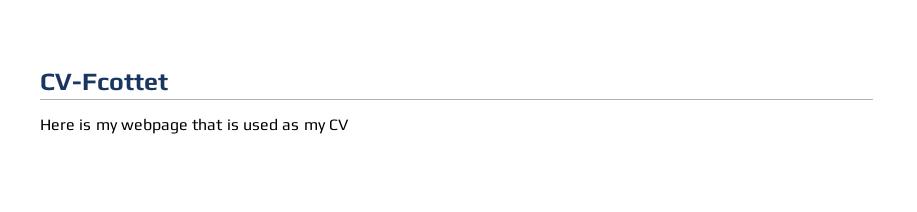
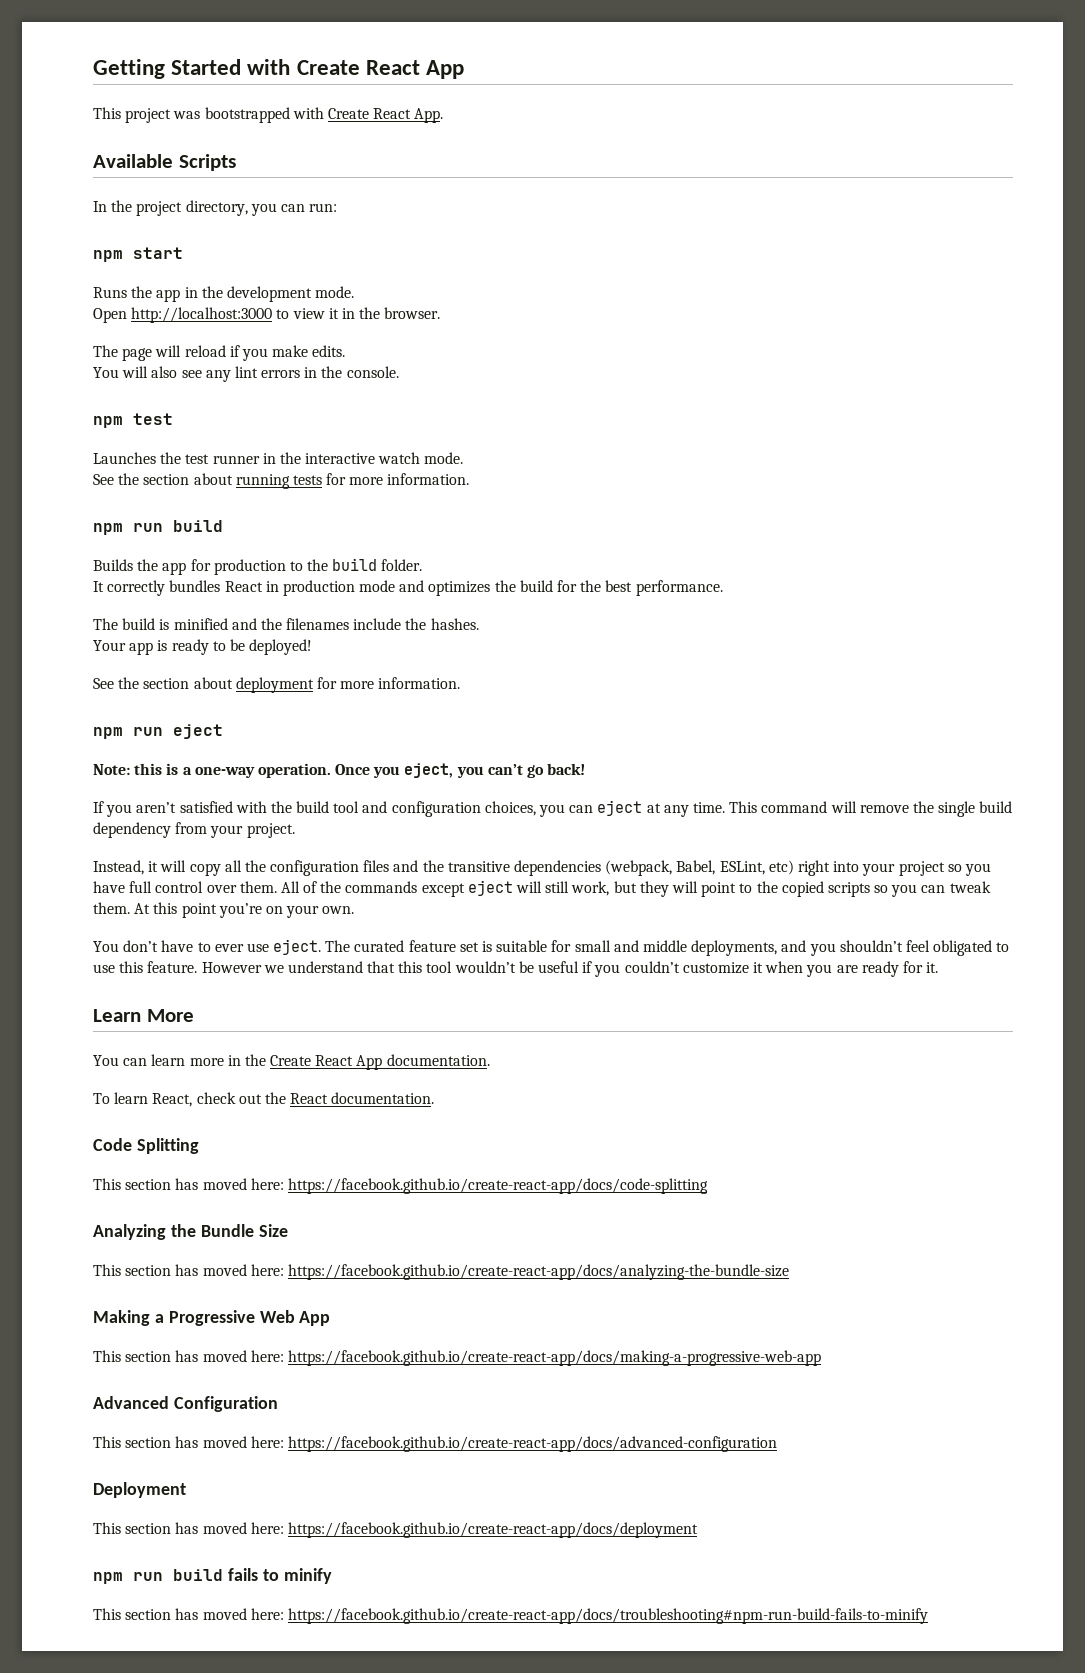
[40,73,168,91] [40,118,349,134] CV-Fcottet // Here is my webpage that is used as my CV -> [93,59,465,79] [93,107,444,123] [93,154,236,171] [93,200,338,216] [93,247,183,262] [93,286,355,302] [93,307,441,323] [93,345,346,361] [93,366,399,382] [93,413,173,428] [93,452,464,464] [93,473,470,489] [93,520,223,535] [93,558,423,575] [93,580,723,596] [93,618,479,630] [93,639,313,655] [93,677,461,693] [93,724,223,739] [93,763,586,778] [93,800,1013,817] [93,822,295,838] [93,860,991,876] [93,880,991,897] [93,902,355,918] [93,939,1010,956] [93,961,939,977] [93,1009,194,1022] [93,1054,490,1070] [93,1092,435,1107] [93,1138,199,1154] [93,1178,708,1194] [93,1224,288,1240] [93,1264,789,1280] [93,1310,331,1326] [93,1350,821,1366] [93,1396,278,1412] [93,1436,777,1452] [93,1482,186,1498] [93,1522,698,1538] [93,1568,332,1584] [93,1608,928,1624] Getting Started with Create React App // This project was bootstrapped with Create React App. // Available Scripts // In the project directory, you can run: // npm start // Runs the app in the development mode. // Open http://localhost:3000 to view it in the browser. // The page will reload if you make edits. // You will also see any lint errors in the console. // npm test // Launches the test runner in the interactive watch mode. // See the section about running tests for more information. // npm run build // Builds the app for production to the build folder. // It correctly bundles React in production mode and optimizes the build for the best performance. // The build is minified and the filenames include the hashes. // Your app is ready to be deployed! // See the section about deployment for more information. // npm run eject // Note: this is a one-way operation. Once you eject, you can’t go back! // If you aren’t satisfied with the build tool and configuration choices, you can eject at any time. This command will remove the single build dependency from your project. // Instead, it will copy all the configuration files and the transitive dependencies (webpack, Babel, ESLint, etc) right into your project so you have full control over them. All of the commands except eject will still work, but they will point to the copied scripts so you can tweak them. At this point you’re on your own. // You don’t have to ever use eject. The curated feature set is suitable for small and middle deployments, and you shouldn’t feel obligated to use this feature. However we understand that this tool wouldn’t be useful if you couldn’t customize it when you are ready for it. // Learn More // You can learn more in the Create React App documentation. // To learn React, check out the React documentation. // Code Splitting // This section has moved here: https://facebook.github.io/create-react-app/docs/code-splitting // Analyzing the Bundle Size // This section has moved here: https://facebook.github.io/create-react-app/docs/analyzing-the-bundle-size // Making a Progressive Web App // This section has moved here: https://facebook.github.io/create-react-app/docs/making-a-progressive-web-app // Advanced Configuration // This section has moved here: https://facebook.github.io/create-react-app/docs/advanced-configuration // Deployment // This section has moved here: https://facebook.github.io/create-react-app/docs/deployment // npm run build fails to minify // This section has moved here: https://facebook.github.io/create-react-app/docs/troubleshooting#npm-run-build-fails-to-minify

